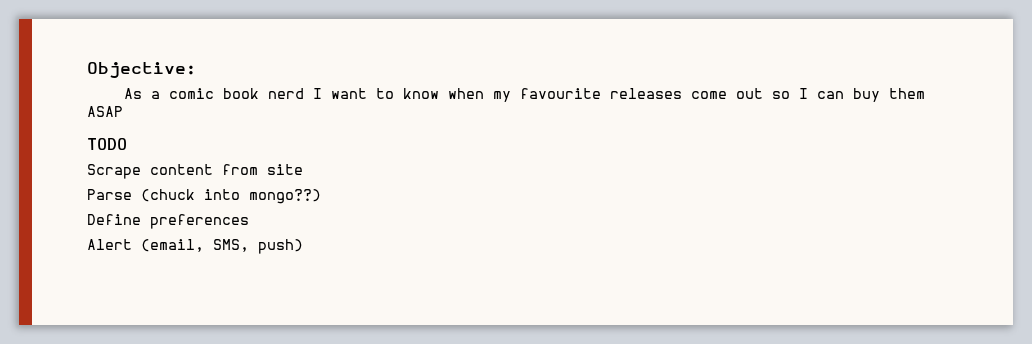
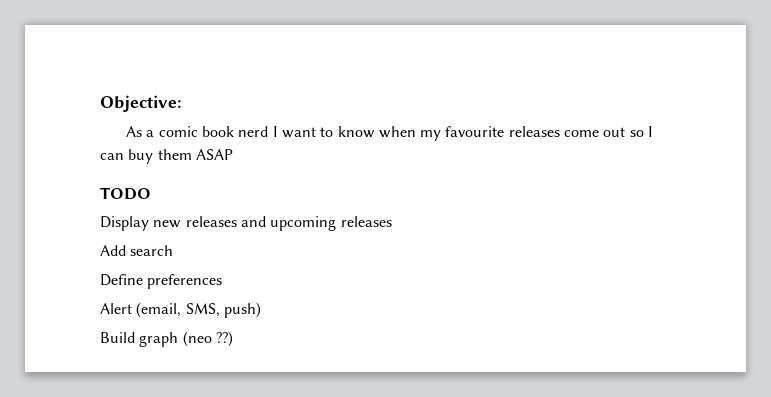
[87,164,303,179] [87,189,321,204] Scrape content from site // Parse (chuck into mongo??) -> [100,216,392,231] [100,245,174,256] Display new releases and upcoming releases // Add search
(303, 246) none -> [100,331,233,347] // Build graph (neo ??)

